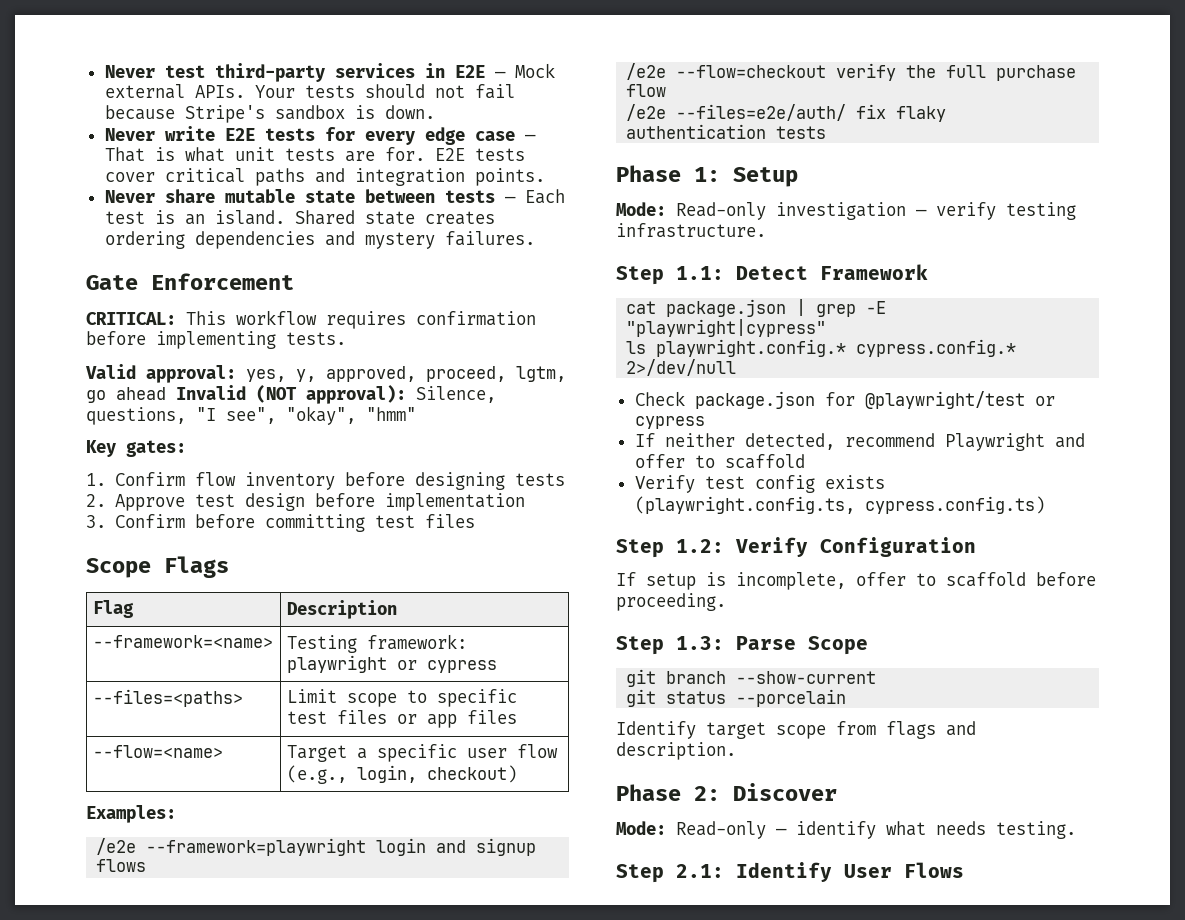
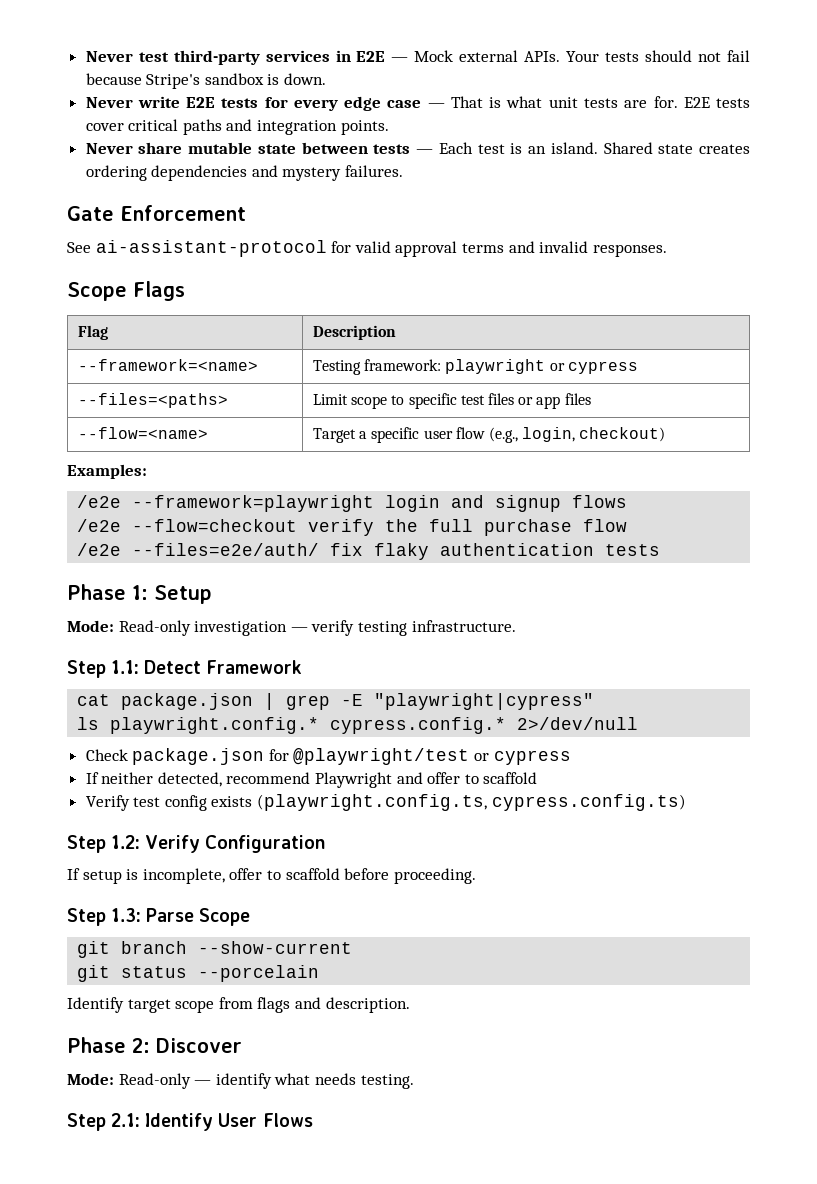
[86,310,536,329] [86,331,346,349] [85,364,566,383] [86,385,496,404] [86,406,416,425] [86,440,186,457] [86,472,565,490] [86,493,525,511] [86,514,475,532] CRITICAL: This workflow requires confirmation before implementing tests. // Valid approval: yes, y, approved, proceed, lgtm, go ahead Invalid (NOT approval): Silence, questions, "I see", "okay", "hmm" // Key gates: // 1. Confirm flow inventory before designing tests // 2. Approve test design before implementation // 3. Confirm before committing test files -> [67,240,667,257] See ai-assistant-protocol for valid approval terms and invalid responses.

